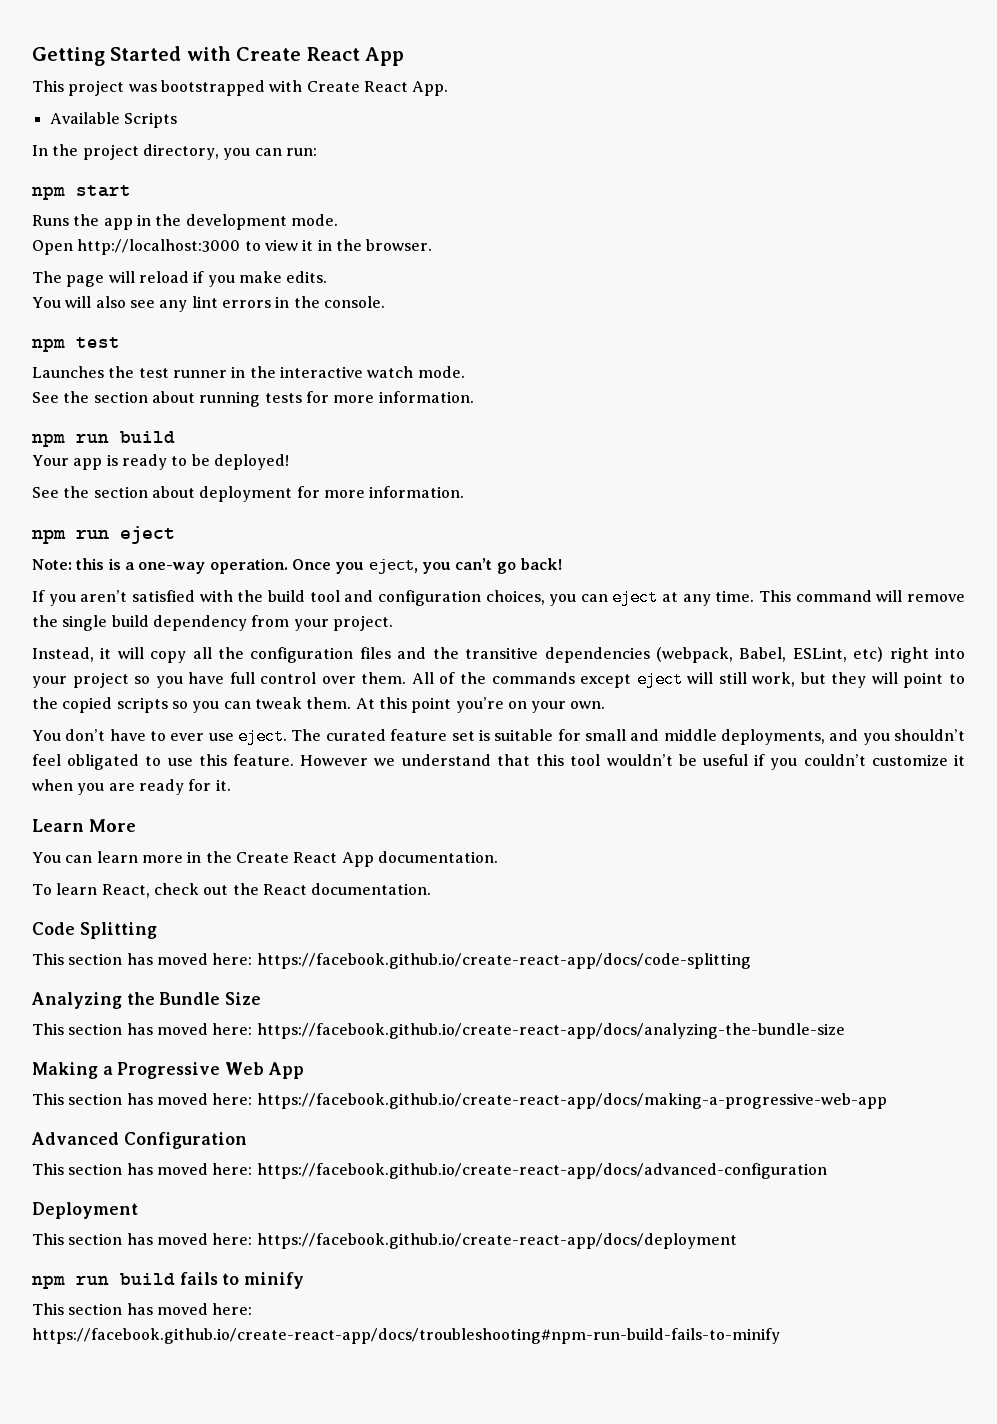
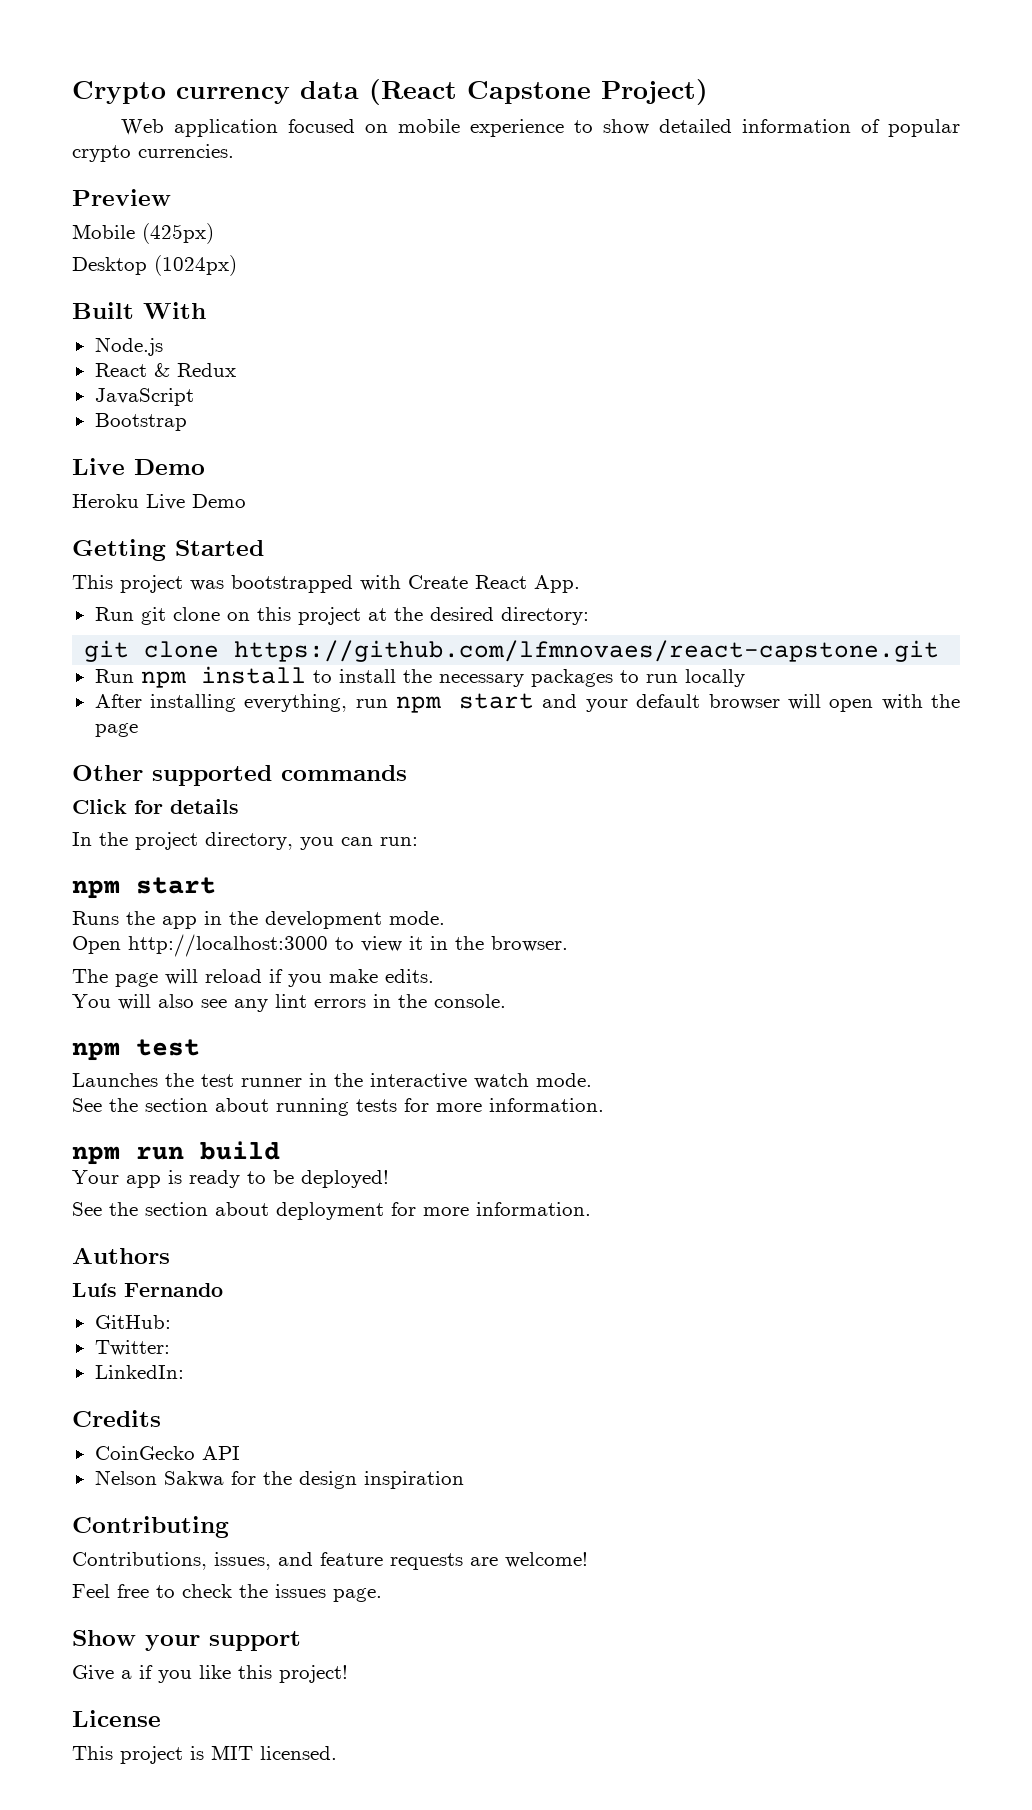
[32,46,404,66] Getting Started with Create React App -> [72,79,708,105] [120,119,960,137] [72,144,234,162] [72,189,171,206] [72,223,214,244] [72,255,237,276] [72,302,206,319] [94,337,163,356] [94,363,236,377] [94,388,194,406] [94,413,187,431] [72,458,205,475] [72,494,246,510] [72,539,264,561] Crypto currency data (React Capstone Project) // Web application focused on mobile experience to show detailed information of popular crypto currencies. // Preview // Mobile (425px) // Desktop (1024px) // Built With // Node.js // React & Redux // JavaScript // Bootstrap // Live Demo // Heroku Live Demo // Getting Started
[49,112,177,128] Available Scripts -> [94,607,589,625] [84,640,940,662] [94,666,745,688] [94,693,961,713] [94,723,138,737] [72,765,407,786] [72,799,239,814] Run git clone on this project at the desired directory: // git clone https://github.com/lfmnovaes/react-capstone.git // Run npm install to install the necessary packages to run locally // After installing everything, run npm start and your default browser will open with the page // Other supported commands // Click for details
[32,526,175,544] [32,558,562,574] [32,589,965,606] [32,615,393,631] [32,647,965,663] [32,671,965,688] [32,697,606,713] [32,728,965,745] [32,754,966,770] [32,779,231,795] [32,819,136,832] [32,851,498,867] [32,883,432,898] [32,922,157,939] [32,953,751,969] [31,992,262,1009] [32,1023,845,1039] [32,1062,304,1079] [32,1093,887,1109] [31,1132,247,1149] [32,1163,827,1179] [32,1202,138,1219] [32,1233,737,1249] [32,1272,305,1289] [32,1303,253,1315] [32,1328,780,1344] npm run eject // Note: this is a one-way operation. Once you eject, you can’t go back! // If you aren’t satisfied with the build tool and configuration choices, you can eject at any time. This command will remove the single build dependency from your project. // Instead, it will copy all the configuration files and the transitive dependencies (webpack, Babel, ESLint, etc) right into your project so you have full control over them. All of the commands except eject will still work, but they will point to the copied scripts so you can tweak them. At this point you’re on your own. // You don’t have to ever use eject. The curated feature set is suitable for small and middle deployments, and you shouldn’t feel obligated to use this feature. However we understand that this tool wouldn’t be useful if you couldn’t customize it when you are ready for it. // Learn More // You can learn more in the Create React App documentation. // To learn React, check out the React documentation. // Code Splitting // This section has moved here: https://facebook.github.io/create-react-app/docs/code-splitting // Analyzing the Bundle Size // This section has moved here: https://facebook.github.io/create-react-app/docs/analyzing-the-bundle-size // Making a Progressive Web App // This section has moved here: https://facebook.github.io/create-react-app/docs/making-a-progressive-web-app // Advanced Configuration // This section has moved here: https://facebook.github.io/create-react-app/docs/advanced-configuration // Deployment // This section has moved here: https://facebook.github.io/create-react-app/docs/deployment // npm run build fails to minify // This section has moved here: https://facebook.github.io/create-react-app/docs/troubleshooting#npm-run-build-fails-to-minify -> [72,1247,170,1264] [72,1283,223,1297] [94,1315,171,1329] [94,1340,170,1356] [94,1365,184,1379] [72,1410,161,1427] [94,1446,240,1460] [94,1470,464,1489] [72,1516,229,1538] [72,1552,588,1570] [72,1584,382,1602] [72,1630,301,1651] [72,1665,348,1683] [72,1710,161,1727] [72,1745,337,1764] Authors // Luís Fernando // GitHub: // Twitter: // LinkedIn: // Credits // CoinGecko API // Nelson Sakwa for the design inspiration // Contributing // Contributions, issues, and feature requests are welcome! // Feel free to check the issues page. // Show your support // Give a if you like this project! // License // This project is MIT licensed.

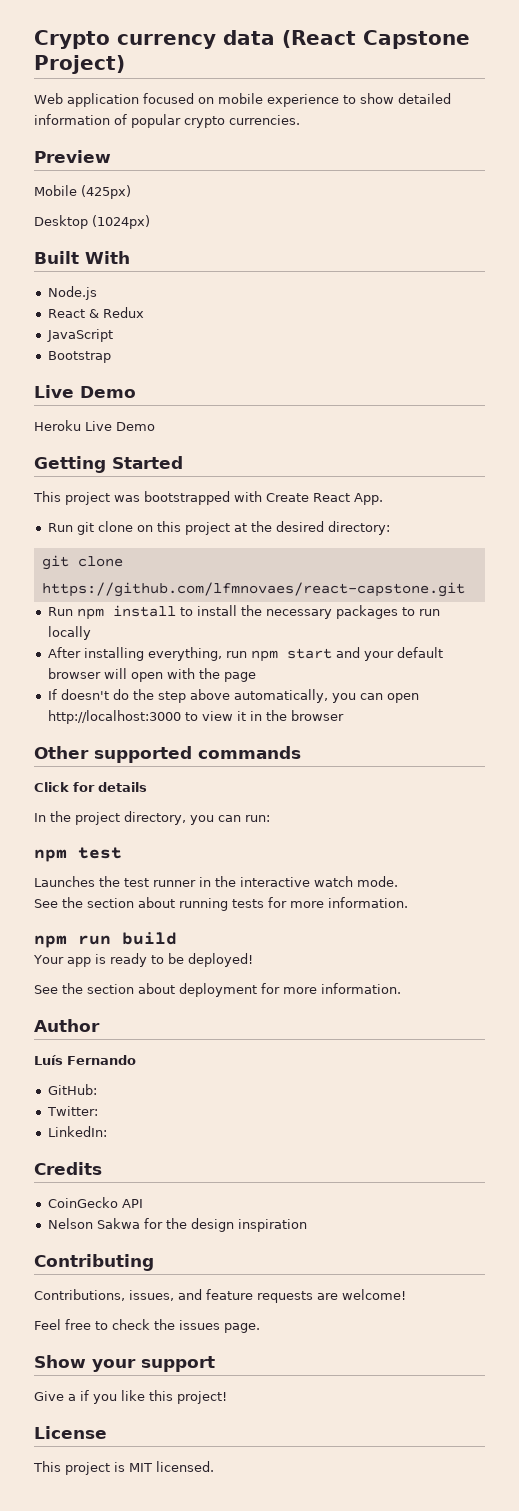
(138, 730) none -> [47,689,419,703] [47,710,344,724] // If doesn't do the step above automatically, you can open http://localhost:3000 to view it in the browser
[72,877,216,899] [72,911,445,929] [72,934,568,957] [72,969,434,987] [72,994,506,1012] // npm start // Runs the app in the development mode. // Open http://localhost:3000 to view it in the browser. // The page will reload if you make edits. // You will also see any lint errors in the console. -> (270, 818) none
[72,1247,170,1264] Authors -> [34,1019,100,1032] Author

